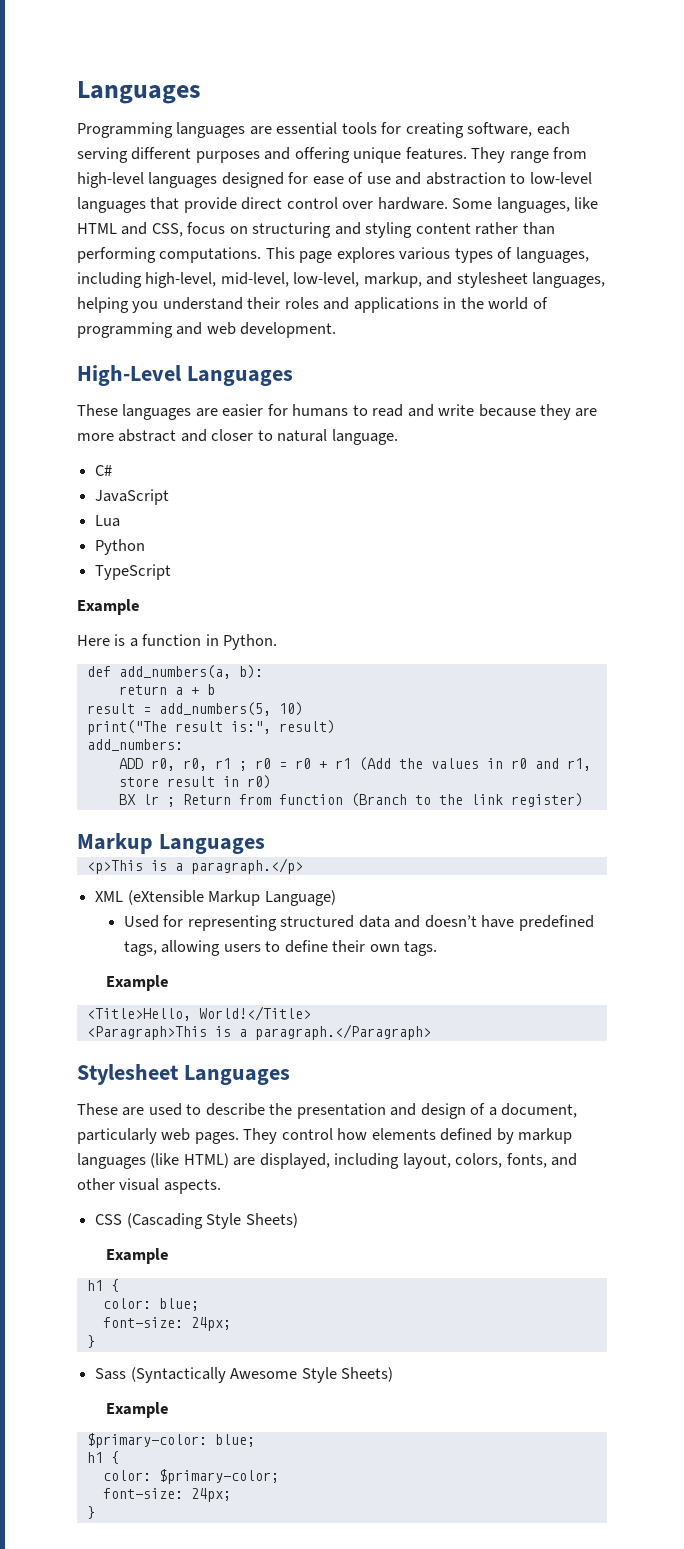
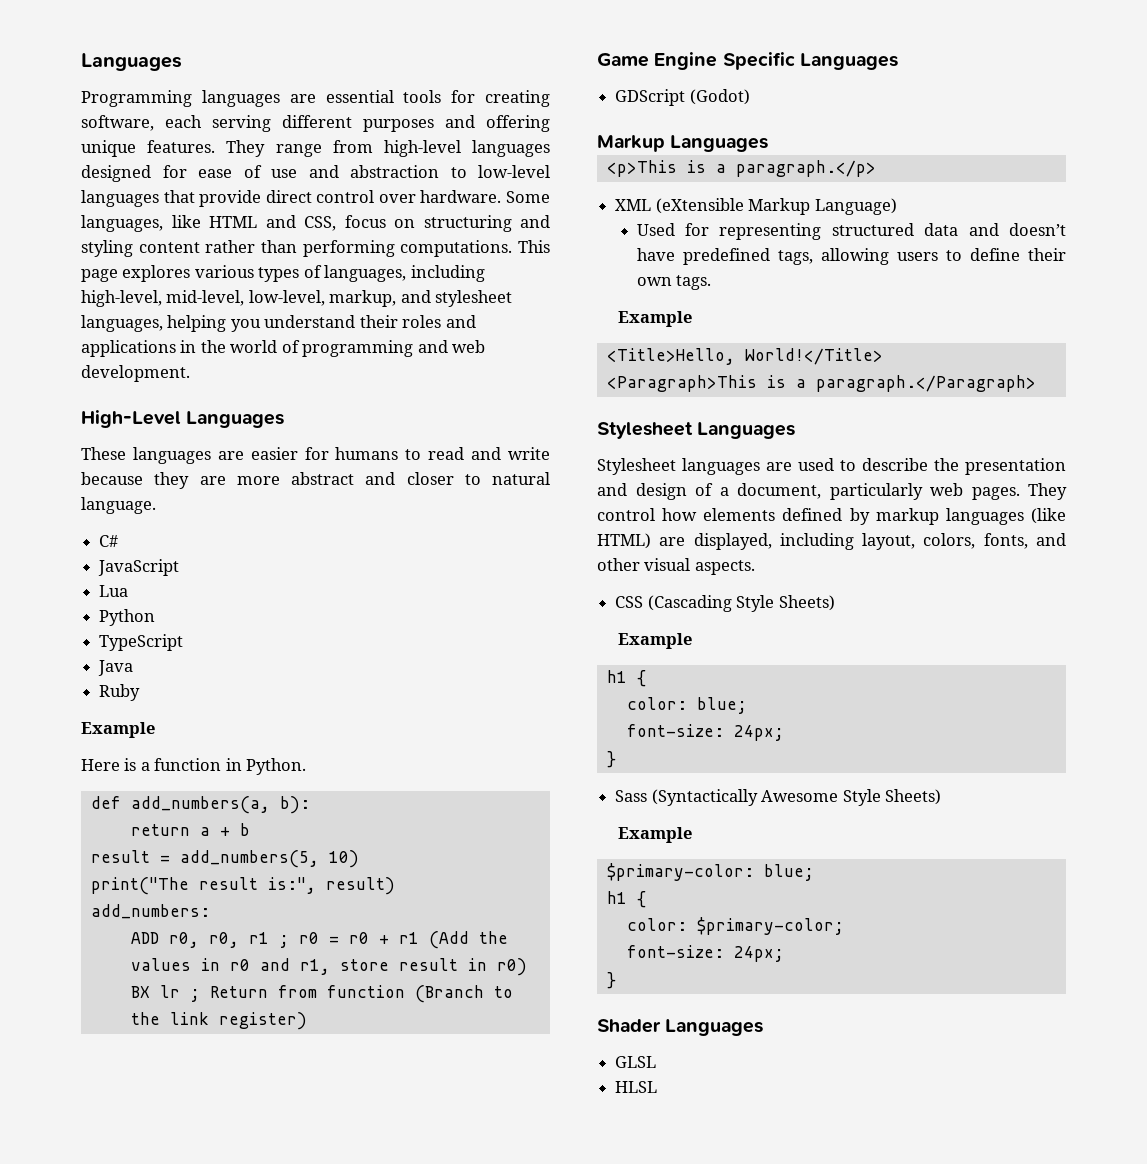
(172, 572) none -> [98,660,134,676] [99,684,141,701] // Java // Ruby
(583, 800) none -> [597,52,898,70] [615,89,750,106] // Game Engine Specific Languages // GDScript (Godot)
[77,1103,118,1115] These -> [597,458,760,475] Stylesheet languages
(95, 1512) none -> [597,1019,764,1036] [615,1056,657,1068] [615,1081,658,1093] // Shader Languages // GLSL // HLSL

